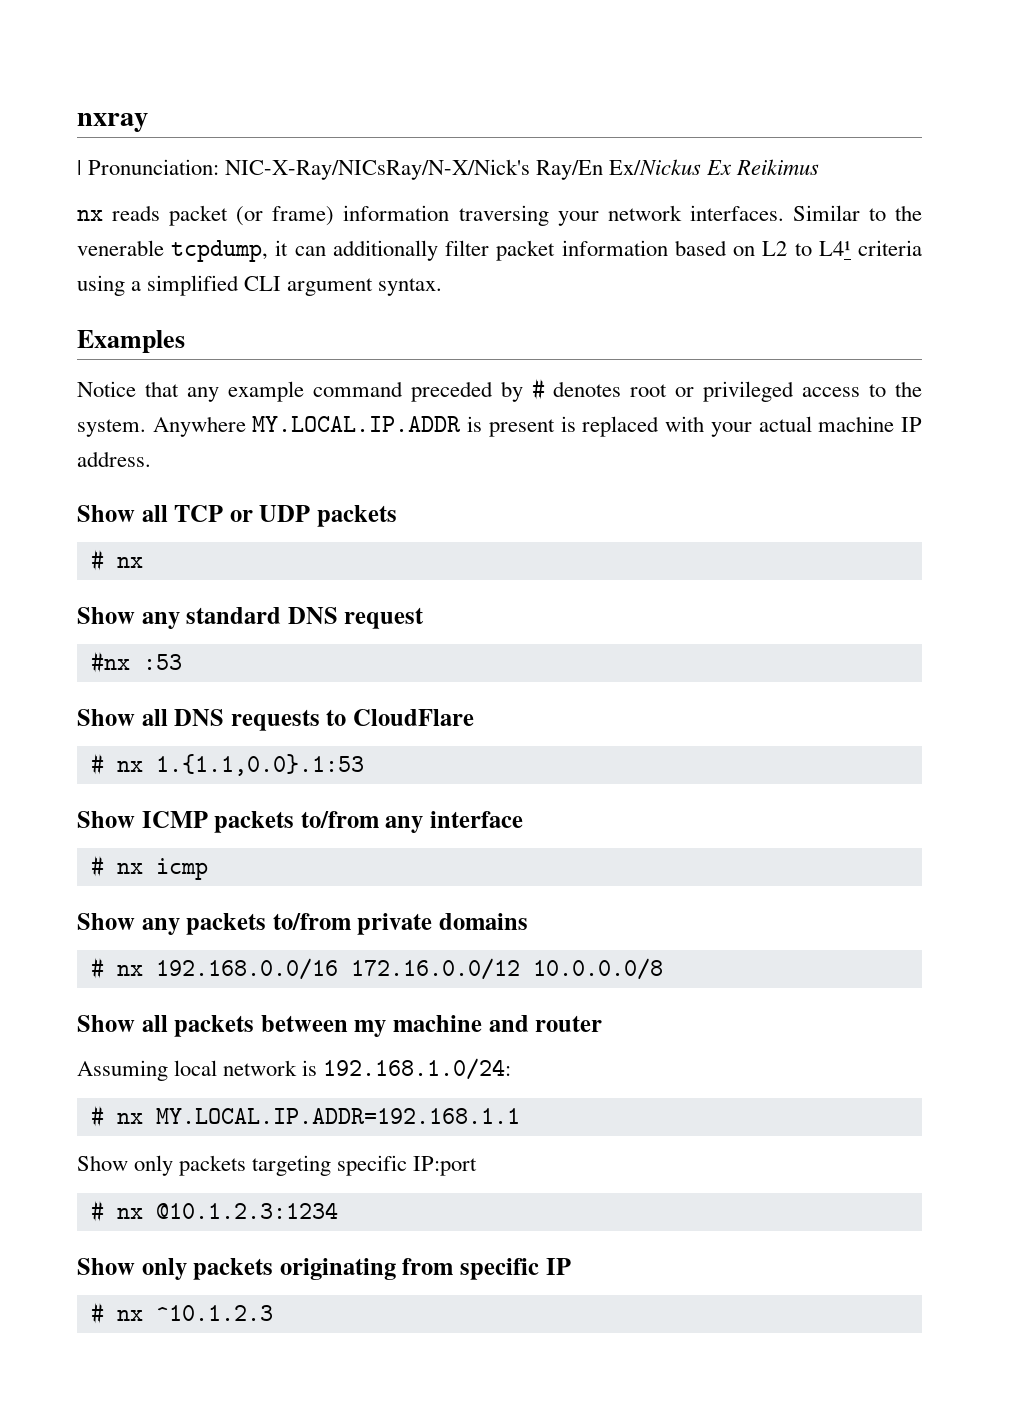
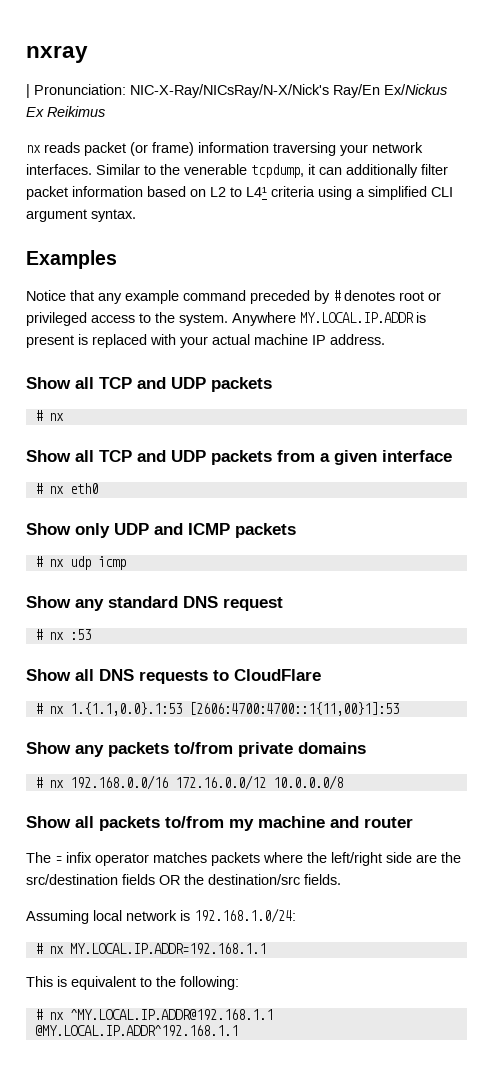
[229,510,253,522] or -> [137,377,166,389] and
(143, 562) none -> [26,450,452,465] [34,483,98,494] [26,523,296,538] [34,556,126,570] // Show all TCP and UDP packets from a given interface // # nx eth0 // Show only UDP and ICMP packets // # nx udp icmp
[90,651,130,673] #nx -> [34,629,64,640] # nx
[77,811,524,833] [90,855,208,880] // Show ICMP packets to/from any interface // # nx icmp -> [188,702,399,716] [2606:4700:4700::1{11,00}1]:53
[260,1015,348,1032] between -> [165,816,224,828] to/from
(603, 1023) none -> [26,852,461,866] [26,874,341,885] // The = infix operator matches packets where the left/right side are the src/destination fields OR the destination/src fields.
[77,1155,478,1176] [90,1200,338,1222] [77,1258,571,1280] [90,1302,273,1324] Show only packets targeting specific IP:port // # nx @10.1.2.3:1234 // Show only packets originating from specific IP // # nx ^10.1.2.3 -> [26,976,239,990] [34,1009,273,1020] [34,1025,238,1036] This is equivalent to the following: // # nx ^MY.LOCAL.IP.ADDR@192.168.1.1 @MY.LOCAL.IP.ADDR^192.168.1.1

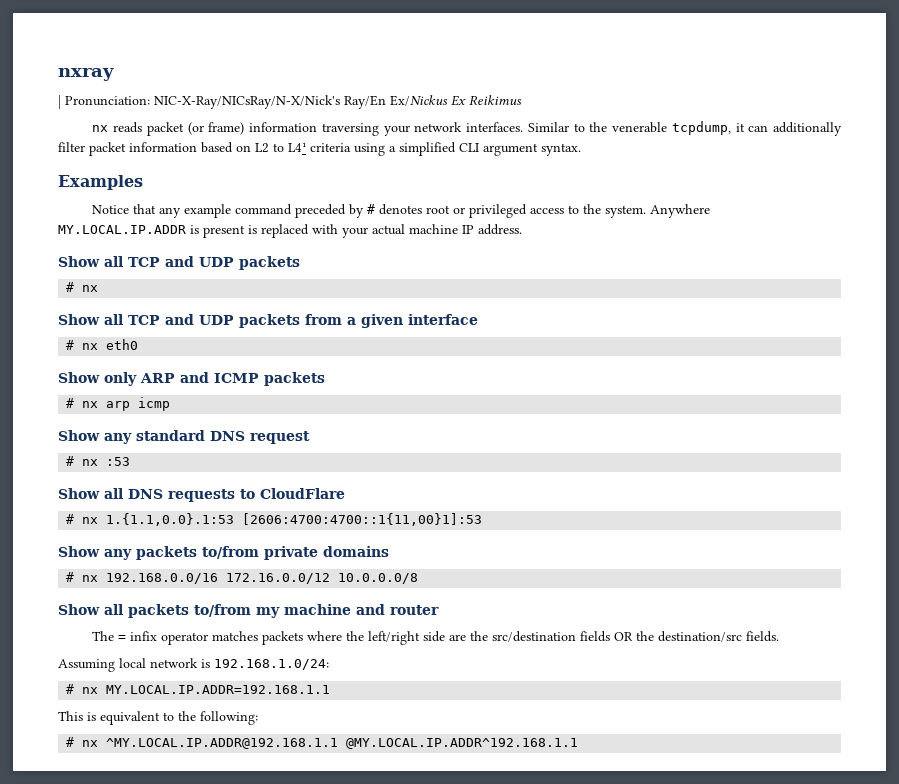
[114,523,149,535] UDP -> [140,373,175,383] ARP
[69,556,91,570] udp -> [106,401,131,411] arp

